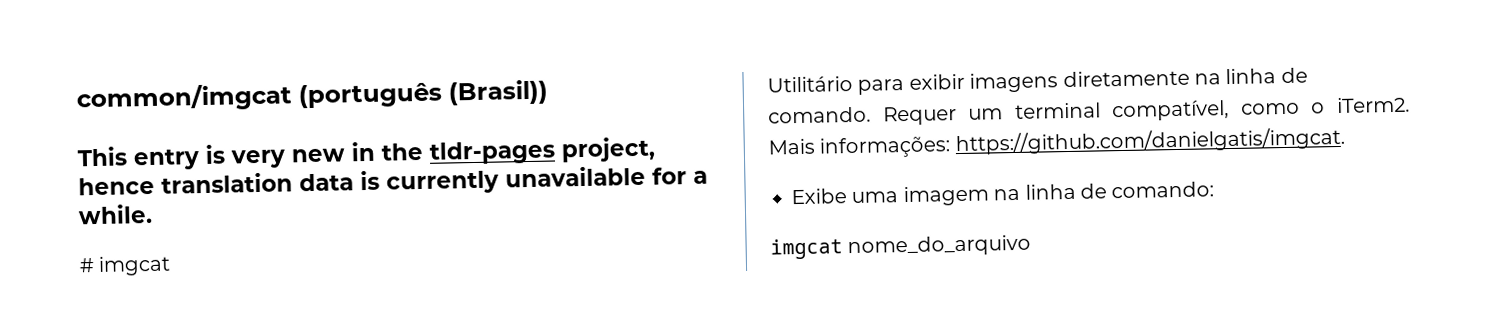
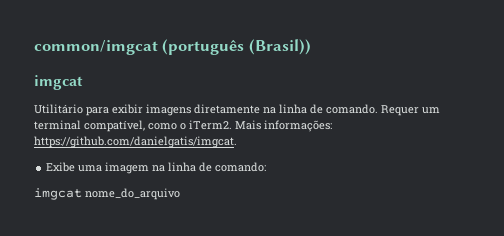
[77,136,656,171] [78,165,708,196] [78,203,153,225] [79,258,94,273] This entry is very new in the tldr-pages project, hence translation data is currently unavailable for a while. // # -> (311, 47) none

